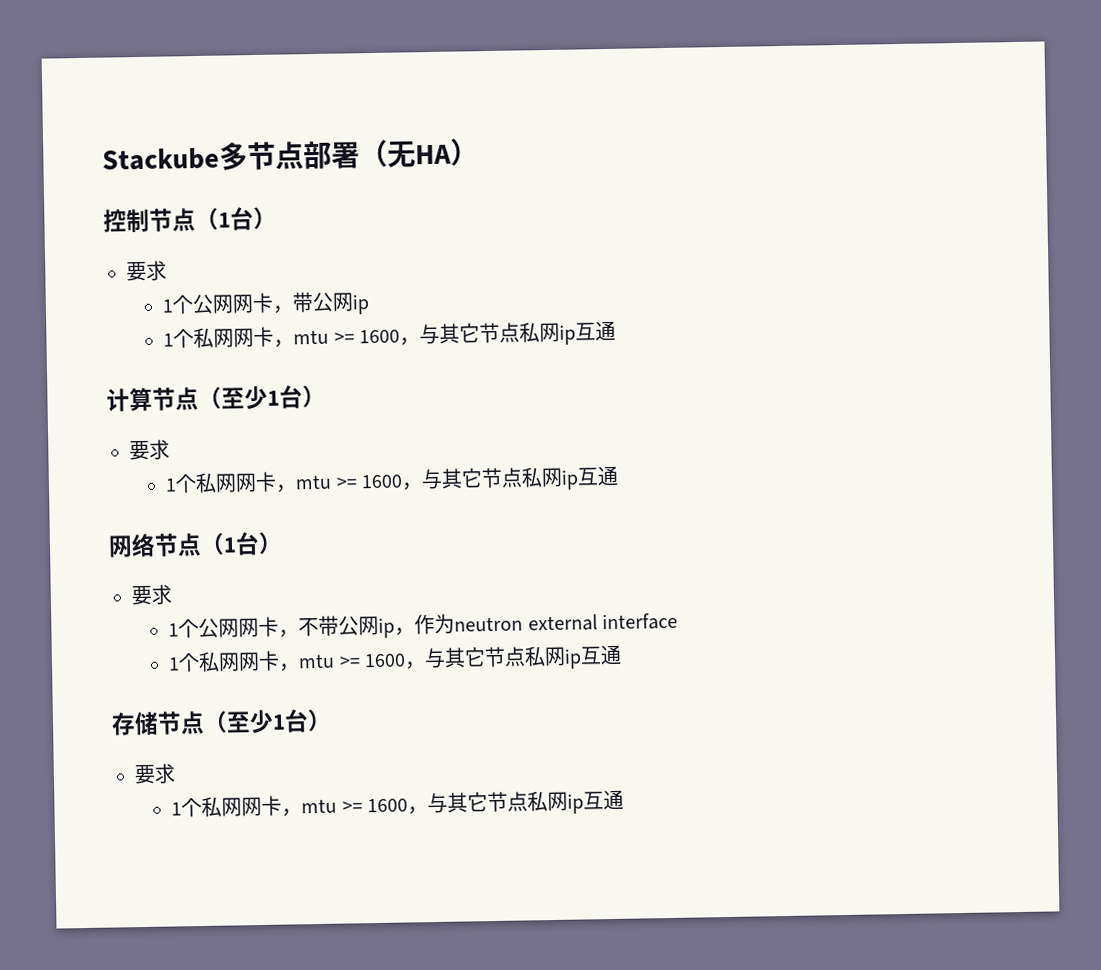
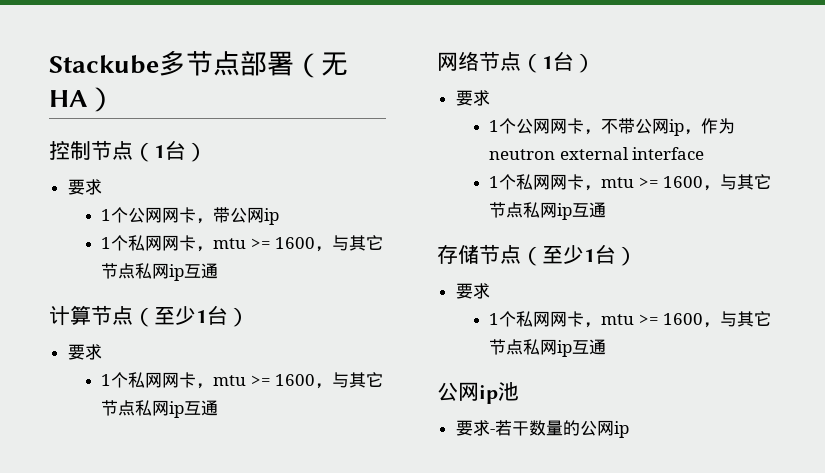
(625, 800) none -> [437,382,519,404] [455,420,629,438] // 公网ip池 // 要求-若干数量的公网ip

